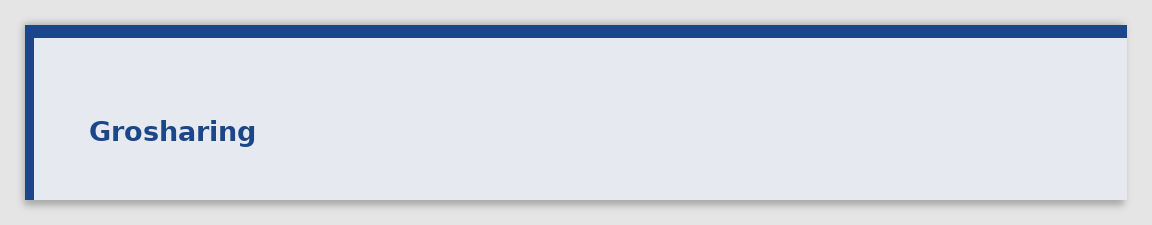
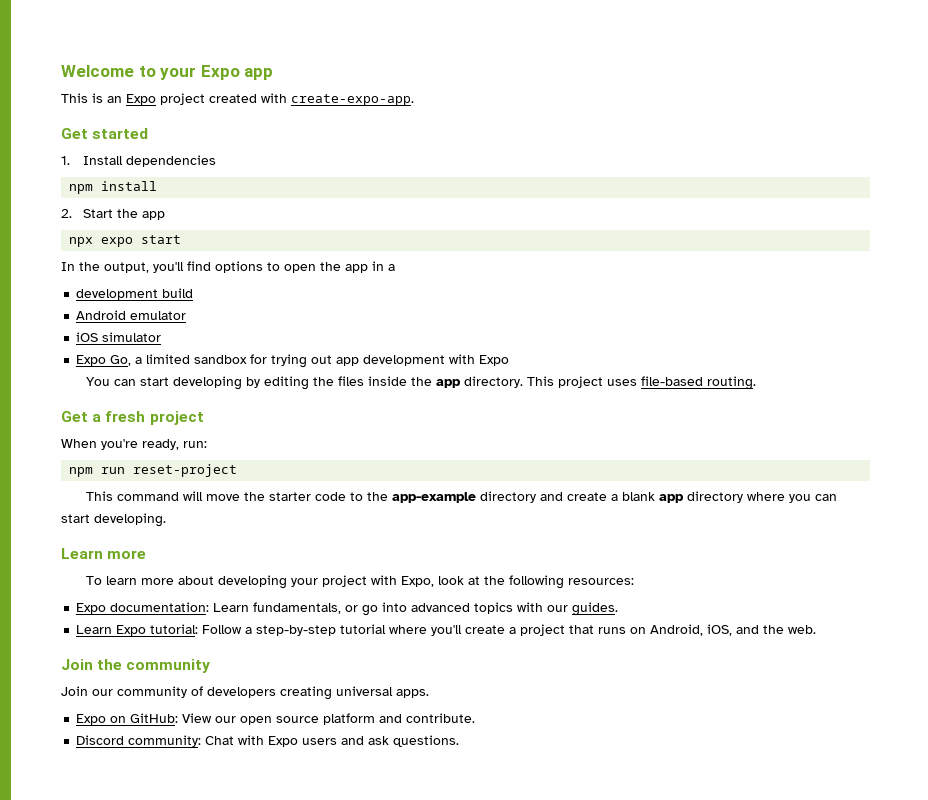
[89,120,256,147] Grosharing -> [61,65,274,80] [61,93,414,106] [61,128,149,139] [61,155,216,167] [69,181,158,194] [61,209,165,220] [69,235,182,247] [61,261,395,273] [76,288,194,300] [76,310,187,320] [76,332,162,342] [76,354,510,368] [86,376,757,390] [61,411,204,425] [61,439,207,450] [69,464,238,477] [86,491,838,503] [61,513,166,527] [61,548,147,559] [86,575,635,589] [76,602,619,616] [76,624,817,636] [61,659,211,673] [61,686,429,700] [76,713,476,725] [76,735,460,747] Welcome to your Expo app // This is an Expo project created with create-expo-app. // Get started // 1. Install dependencies // npm install // 2. Start the app // npx expo start // In the output, you'll find options to open the app in a // development build // Android emulator // iOS simulator // Expo Go, a limited sandbox for trying out app development with Expo // You can start developing by editing the files inside the app directory. This project uses file-based routing. // Get a fresh project // When you're ready, run: // npm run reset-project // This command will move the starter code to the app-example directory and create a blank app directory where you can start developing. // Learn more // To learn more about developing your project with Expo, look at the following resources: // Expo documentation: Learn fundamentals, or go into advanced topics with our guides. // Learn Expo tutorial: Follow a step-by-step tutorial where you'll create a project that runs on Android, iOS, and the web. // Join the community // Join our community of developers creating universal apps. // Expo on GitHub: View our open source platform and contribute. // Discord community: Chat with Expo users and ask questions.

